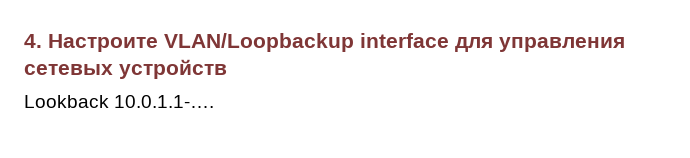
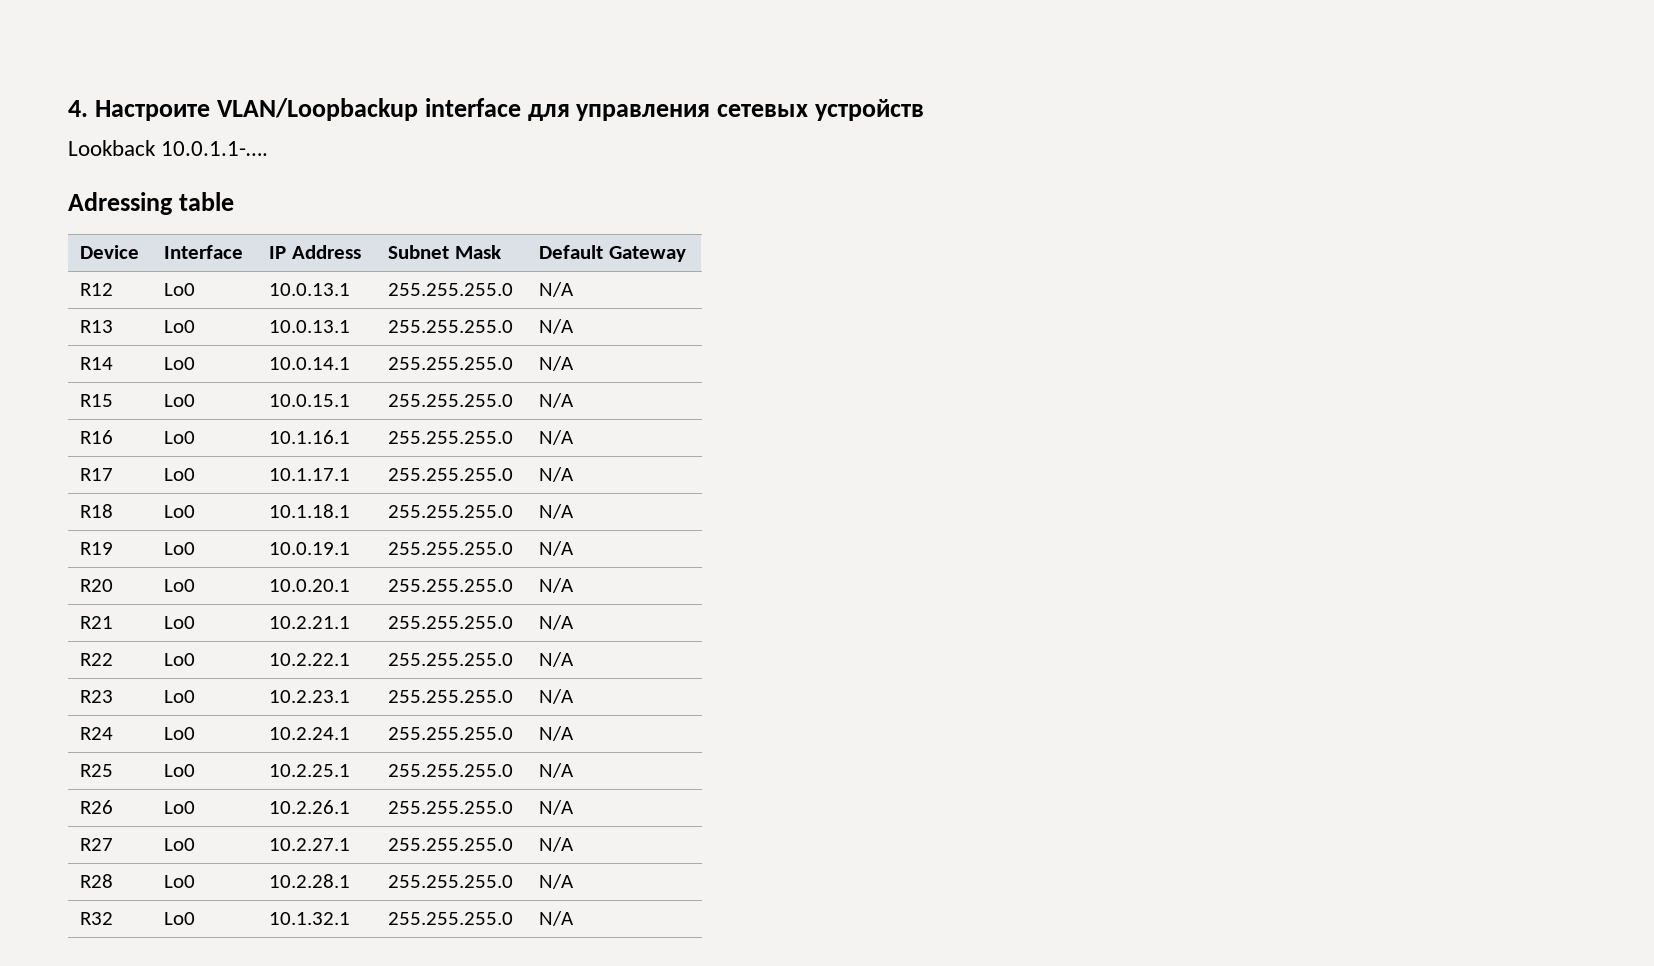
(215, 101) none -> [68,192,234,215] [80,245,140,259] [164,245,244,259] [269,245,361,259] [388,245,501,259] [539,245,686,262] [80,283,114,296] [164,283,196,296] [269,283,351,296] [388,283,514,296] [539,282,575,297] [80,320,114,333] [164,320,196,333] [269,320,351,333] [388,320,514,333] [539,319,575,334] [80,357,114,370] [164,357,196,370] [269,357,351,370] [388,357,514,370] [539,356,575,371] [80,394,114,407] [164,394,196,407] [269,394,351,407] [388,394,514,407] [539,393,575,408] [80,430,114,444] [164,431,196,444] [269,430,351,444] [388,431,514,444] [539,430,575,445] [80,468,114,481] [164,468,196,481] [269,468,351,481] [388,468,514,481] [539,467,575,482] [80,504,114,518] [164,505,196,518] [269,504,351,518] [388,505,514,518] [539,504,575,519] [80,542,114,555] [164,542,196,555] [269,542,351,555] [388,542,514,555] [539,541,575,556] [80,579,114,592] [164,579,196,592] [269,579,351,592] [388,579,514,592] [539,578,575,593] [80,616,114,629] [164,616,196,629] [269,616,351,629] [388,616,514,629] [539,615,575,630] [80,653,114,666] [164,653,196,666] [269,653,351,666] [388,653,514,666] [539,652,575,667] [80,690,114,703] [164,690,196,703] [269,690,351,703] [388,690,514,703] [539,689,575,704] [80,727,114,740] [164,727,196,740] [269,727,351,740] [388,727,514,740] [539,726,575,741] [80,764,114,777] [164,764,196,777] [269,764,351,777] [388,764,514,777] [539,763,575,778] [80,800,114,814] [164,801,196,814] [269,800,351,814] [388,801,514,814] [539,800,575,815] [80,838,114,851] [164,838,196,851] [269,838,351,851] [388,838,514,851] [539,837,575,852] [80,874,114,888] [164,875,196,888] [269,874,351,888] [388,875,514,888] [539,874,575,889] [80,912,114,925] [164,912,196,925] [269,912,351,925] [388,912,514,925] [539,911,575,926] // Adressing table // Device | Interface | IP Address | Subnet Mask | Default Gateway // R12 | Lo0 | 10.0.13.1 | 255.255.255.0 | N/A // R13 | Lo0 | 10.0.13.1 | 255.255.255.0 | N/A // R14 | Lo0 | 10.0.14.1 | 255.255.255.0 | N/A // R15 | Lo0 | 10.0.15.1 | 255.255.255.0 | N/A // R16 | Lo0 | 10.1.16.1 | 255.255.255.0 | N/A // R17 | Lo0 | 10.1.17.1 | 255.255.255.0 | N/A // R18 | Lo0 | 10.1.18.1 | 255.255.255.0 | N/A // R19 | Lo0 | 10.0.19.1 | 255.255.255.0 | N/A // R20 | Lo0 | 10.0.20.1 | 255.255.255.0 | N/A // R21 | Lo0 | 10.2.21.1 | 255.255.255.0 | N/A // R22 | Lo0 | 10.2.22.1 | 255.255.255.0 | N/A // R23 | Lo0 | 10.2.23.1 | 255.255.255.0 | N/A // R24 | Lo0 | 10.2.24.1 | 255.255.255.0 | N/A // R25 | Lo0 | 10.2.25.1 | 255.255.255.0 | N/A // R26 | Lo0 | 10.2.26.1 | 255.255.255.0 | N/A // R27 | Lo0 | 10.2.27.1 | 255.255.255.0 | N/A // R28 | Lo0 | 10.2.28.1 | 255.255.255.0 | N/A // R32 | Lo0 | 10.1.32.1 | 255.255.255.0 | N/A

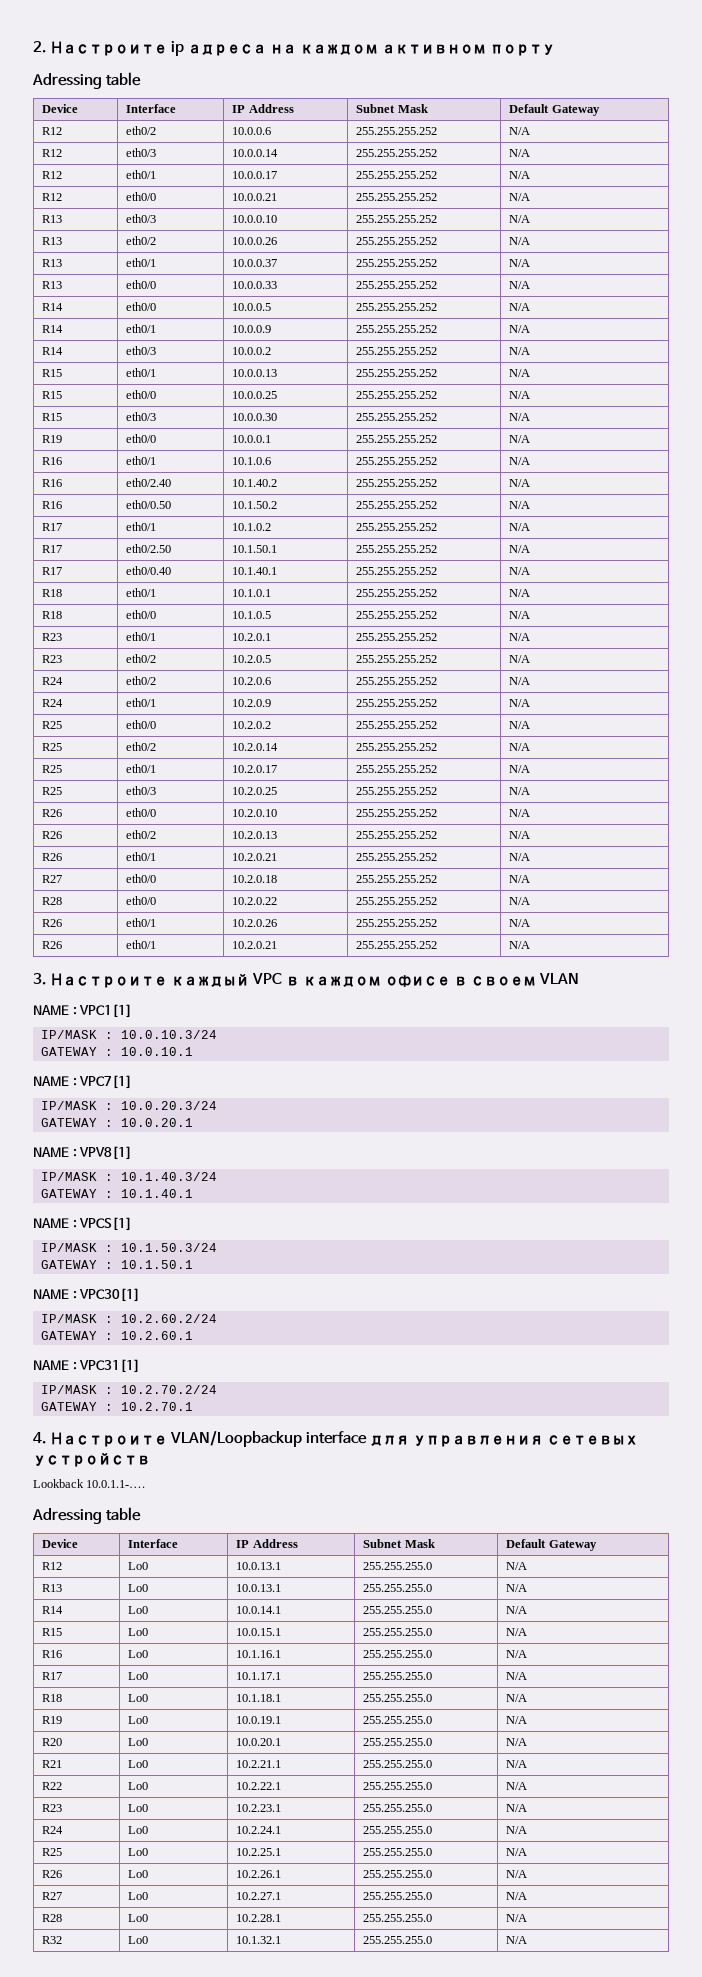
(68, 108) none -> [33,41,556,56] [32,72,142,89] [42,104,79,113] [126,104,177,113] [232,104,294,113] [356,104,428,113] [509,104,600,116] [42,127,63,135] [126,126,157,135] [232,127,272,135] [356,127,438,135] [509,127,531,135] [42,149,63,157] [126,148,157,157] [232,149,279,157] [356,149,438,157] [509,149,531,157] [42,171,63,179] [126,170,157,179] [232,171,278,179] [356,171,438,179] [509,171,531,179] [42,193,63,201] [126,192,157,201] [232,193,278,201] [356,193,438,201] [509,193,531,201] [42,215,63,223] [126,214,157,223] [232,215,278,223] [356,215,438,223] [509,215,531,223] [42,237,63,245] [126,236,157,245] [232,237,278,245] [356,237,438,245] [509,237,531,245] [42,259,63,267] [126,258,157,267] [232,259,278,267] [356,259,438,267] [509,259,531,267] [42,281,63,289] [126,280,157,289] [232,281,278,289] [356,281,438,289] [509,281,531,289] [42,303,64,311] [126,302,157,311] [232,303,272,311] [356,303,438,311] [509,303,531,311] [42,325,64,333] [126,324,157,333] [232,325,272,333] [356,325,438,333] [509,325,531,333] [42,347,64,355] [126,346,157,355] [232,347,272,355] [356,347,438,355] [509,347,531,355] [42,369,63,377] [126,368,157,377] [232,369,278,377] [356,369,438,377] [509,369,531,377] [42,391,63,399] [126,390,157,399] [232,391,278,399] [356,391,438,399] [509,391,531,399] [42,413,63,421] [126,412,157,421] [232,413,278,421] [356,413,438,421] [509,413,531,421] [42,435,63,443] [126,434,157,443] [232,435,272,443] [356,435,438,443] [509,435,531,443] [42,457,63,465] [126,456,157,465] [232,457,272,465] [356,457,438,465] [509,457,531,465] [42,479,63,487] [126,478,172,487] [232,479,278,487] [356,479,438,487] [509,479,531,487] [42,501,63,509] [126,500,172,509] [232,501,278,509] [356,501,438,509] [509,501,531,509] [42,523,63,531] [126,522,157,531] [232,523,272,531] [356,523,438,531] [509,523,531,531] [42,545,63,553] [126,544,172,553] [232,545,278,553] [356,545,438,553] [509,545,531,553] [42,567,63,575] [126,566,172,575] [232,567,278,575] [356,567,438,575] [509,567,531,575] [42,589,63,597] [126,588,157,597] [232,589,272,597] [356,589,438,597] [509,589,531,597] [42,611,63,619] [126,610,157,619] [232,611,272,619] [356,611,438,619] [509,611,531,619] [42,633,63,641] [126,632,157,641] [232,633,272,641] [356,633,438,641] [509,633,531,641] [42,655,63,663] [126,654,157,663] [232,655,272,663] [356,655,438,663] [509,655,531,663] [42,677,64,685] [126,676,157,685] [232,677,272,685] [356,677,438,685] [509,677,531,685] [42,699,64,707] [126,698,157,707] [232,699,272,707] [356,699,438,707] [509,699,531,707] [42,721,63,729] [126,720,157,729] [232,721,272,729] [356,721,438,729] [509,721,531,729] [42,743,63,751] [126,742,157,751] [232,743,279,751] [356,743,438,751] [509,743,531,751] [42,765,63,773] [126,764,157,773] [232,765,278,773] [356,765,438,773] [509,765,531,773] [42,787,63,795] [126,786,157,795] [232,787,278,795] [356,787,438,795] [509,787,531,795] [42,809,63,817] [126,808,157,817] [232,809,278,817] [356,809,438,817] [509,809,531,817] [42,831,63,839] [126,830,157,839] [232,831,278,839] [356,831,438,839] [509,831,531,839] [42,853,63,861] [126,852,157,861] [232,853,278,861] [356,853,438,861] [509,853,531,861] [42,875,63,883] [126,874,157,883] [232,875,278,883] [356,875,438,883] [509,875,531,883] [42,897,63,905] [126,896,157,905] [232,897,278,905] [356,897,438,905] [509,897,531,905] [42,919,63,927] [126,918,157,927] [232,919,278,927] [356,919,438,927] [509,919,531,927] [42,941,63,949] [126,940,157,949] [232,941,278,949] [356,941,438,949] [509,941,531,949] [33,973,580,988] [33,1004,133,1018] [40,1030,217,1039] [40,1047,193,1056] [33,1075,133,1089] [40,1101,217,1110] [40,1118,193,1127] [33,1146,133,1160] [40,1172,217,1181] [40,1189,193,1198] [33,1217,133,1231] [40,1243,217,1252] [40,1260,193,1269] [33,1288,141,1302] [40,1314,217,1323] [40,1331,193,1340] [33,1359,141,1373] [40,1385,217,1394] [40,1402,193,1411] 2. Настроите ip адреса на каждом активном порту // Adressing table // Device | Interface | IP Address | Subnet Mask | Default Gateway // R12 | eth0/2 | 10.0.0.6 | 255.255.255.252 | N/A // R12 | eth0/3 | 10.0.0.14 | 255.255.255.252 | N/A // R12 | eth0/1 | 10.0.0.17 | 255.255.255.252 | N/A // R12 | eth0/0 | 10.0.0.21 | 255.255.255.252 | N/A // R13 | eth0/3 | 10.0.0.10 | 255.255.255.252 | N/A // R13 | eth0/2 | 10.0.0.26 | 255.255.255.252 | N/A // R13 | eth0/1 | 10.0.0.37 | 255.255.255.252 | N/A // R13 | eth0/0 | 10.0.0.33 | 255.255.255.252 | N/A // R14 | eth0/0 | 10.0.0.5 | 255.255.255.252 | N/A // R14 | eth0/1 | 10.0.0.9 | 255.255.255.252 | N/A // R14 | eth0/3 | 10.0.0.2 | 255.255.255.252 | N/A // R15 | eth0/1 | 10.0.0.13 | 255.255.255.252 | N/A // R15 | eth0/0 | 10.0.0.25 | 255.255.255.252 | N/A // R15 | eth0/3 | 10.0.0.30 | 255.255.255.252 | N/A // R19 | eth0/0 | 10.0.0.1 | 255.255.255.252 | N/A // R16 | eth0/1 | 10.1.0.6 | 255.255.255.252 | N/A // R16 | eth0/2.40 | 10.1.40.2 | 255.255.255.252 | N/A // R16 | eth0/0.50 | 10.1.50.2 | 255.255.255.252 | N/A // R17 | eth0/1 | 10.1.0.2 | 255.255.255.252 | N/A // R17 | eth0/2.50 | 10.1.50.1 | 255.255.255.252 | N/A // R17 | eth0/0.40 | 10.1.40.1 | 255.255.255.252 | N/A // R18 | eth0/1 | 10.1.0.1 | 255.255.255.252 | N/A // R18 | eth0/0 | 10.1.0.5 | 255.255.255.252 | N/A // R23 | eth0/1 | 10.2.0.1 | 255.255.255.252 | N/A // R23 | eth0/2 | 10.2.0.5 | 255.255.255.252 | N/A // R24 | eth0/2 | 10.2.0.6 | 255.255.255.252 | N/A // R24 | eth0/1 | 10.2.0.9 | 255.255.255.252 | N/A // R25 | eth0/0 | 10.2.0.2 | 255.255.255.252 | N/A // R25 | eth0/2 | 10.2.0.14 | 255.255.255.252 | N/A // R25 | eth0/1 | 10.2.0.17 | 255.255.255.252 | N/A // R25 | eth0/3 | 10.2.0.25 | 255.255.255.252 | N/A // R26 | eth0/0 | 10.2.0.10 | 255.255.255.252 | N/A // R26 | eth0/2 | 10.2.0.13 | 255.255.255.252 | N/A // R26 | eth0/1 | 10.2.0.21 | 255.255.255.252 | N/A // R27 | eth0/0 | 10.2.0.18 | 255.255.255.252 | N/A // R28 | eth0/0 | 10.2.0.22 | 255.255.255.252 | N/A // R26 | eth0/1 | 10.2.0.26 | 255.255.255.252 | N/A // R26 | eth0/1 | 10.2.0.21 | 255.255.255.252 | N/A // 3. Настроите каждый VPC в каждом офисе в своем VLAN // NAME : VPC1[1] // IP/MASK : 10.0.10.3/24 // GATEWAY : 10.0.10.1 // NAME : VPC7[1] // IP/MASK : 10.0.20.3/24 // GATEWAY : 10.0.20.1 // NAME : VPV8[1] // IP/MASK : 10.1.40.3/24 // GATEWAY : 10.1.40.1 // NAME : VPCS[1] // IP/MASK : 10.1.50.3/24 // GATEWAY : 10.1.50.1 // NAME : VPC30[1] // IP/MASK : 10.2.60.2/24 // GATEWAY : 10.2.60.1 // NAME : VPC31[1] // IP/MASK : 10.2.70.2/24 // GATEWAY : 10.2.70.1 //

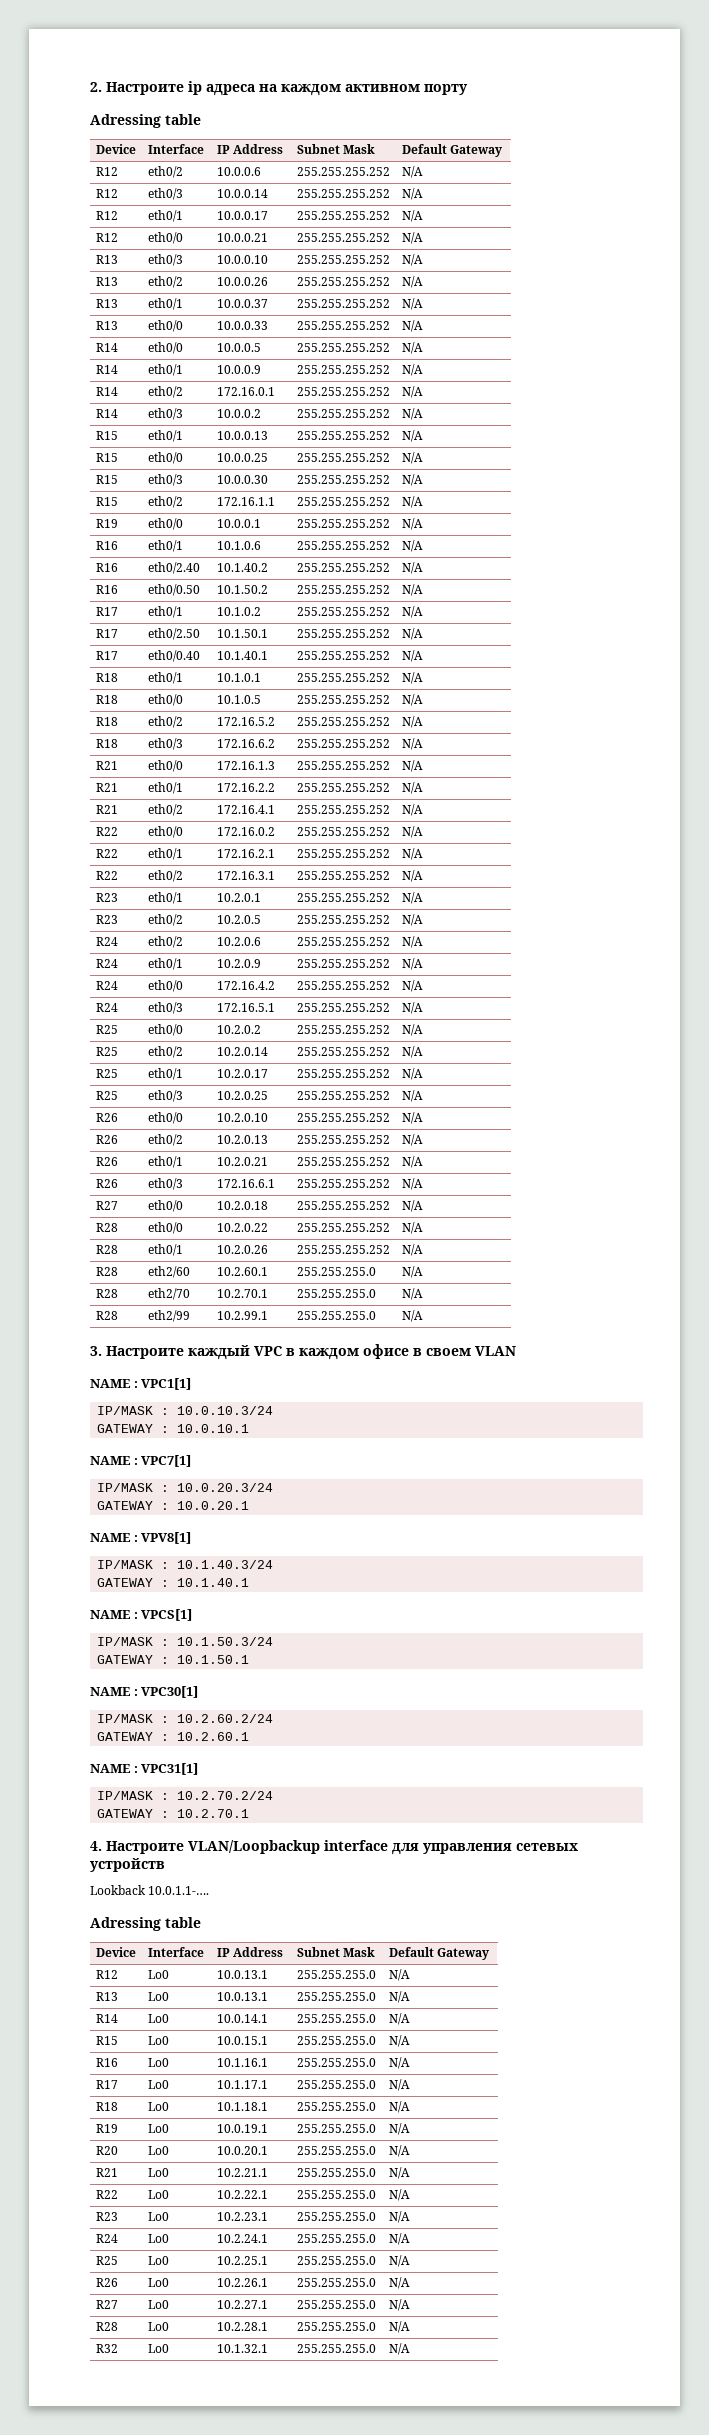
(531, 329) none -> [95,387,118,396] [147,386,183,398] [216,387,275,396] [296,387,390,396] [401,386,423,398] // R14 | eth0/2 | 172.16.0.1 | 255.255.255.252 | N/A
(531, 417) none -> [95,497,118,506] [147,496,183,508] [216,497,275,506] [296,497,390,506] [401,496,423,508] // R15 | eth0/2 | 172.16.1.1 | 255.255.255.252 | N/A
(531, 615) none -> [95,717,118,726] [147,716,183,728] [216,717,275,726] [296,717,390,726] [401,716,423,728] [95,739,118,748] [147,738,183,750] [216,739,275,748] [296,739,390,748] [401,738,423,750] [95,761,118,770] [147,760,183,772] [216,761,275,770] [296,761,390,770] [401,760,423,772] [95,783,118,792] [147,782,183,794] [216,783,275,792] [296,783,390,792] [401,782,423,794] [95,805,118,814] [147,804,183,816] [216,805,275,814] [296,805,390,814] [401,804,423,816] [95,827,118,836] [147,826,183,838] [216,827,275,836] [296,827,390,836] [401,826,423,838] [95,849,118,858] [147,848,183,860] [216,849,275,858] [296,849,390,858] [401,848,423,860] [95,871,118,880] [147,870,183,882] [216,871,275,880] [296,871,390,880] [401,870,423,882] // R18 | eth0/2 | 172.16.5.2 | 255.255.255.252 | N/A // R18 | eth0/3 | 172.16.6.2 | 255.255.255.252 | N/A // R21 | eth0/0 | 172.16.1.3 | 255.255.255.252 | N/A // R21 | eth0/1 | 172.16.2.2 | 255.255.255.252 | N/A // R21 | eth0/2 | 172.16.4.1 | 255.255.255.252 | N/A // R22 | eth0/0 | 172.16.0.2 | 255.255.255.252 | N/A // R22 | eth0/1 | 172.16.2.1 | 255.255.255.252 | N/A // R22 | eth0/2 | 172.16.3.1 | 255.255.255.252 | N/A
(531, 703) none -> [95,981,118,990] [147,980,183,992] [216,981,275,990] [296,981,390,990] [401,980,423,992] [95,1003,118,1012] [147,1002,183,1014] [216,1003,275,1012] [296,1003,390,1012] [401,1002,423,1014] // R24 | eth0/0 | 172.16.4.2 | 255.255.255.252 | N/A // R24 | eth0/3 | 172.16.5.1 | 255.255.255.252 | N/A
(531, 857) none -> [95,1179,118,1188] [147,1178,183,1190] [216,1179,275,1188] [296,1179,390,1188] [401,1178,423,1190] // R26 | eth0/3 | 172.16.6.1 | 255.255.255.252 | N/A
[42,919,63,927] R26 -> [95,1245,118,1254] R28
[42,941,63,949] [126,940,157,949] [232,941,278,949] [356,941,438,949] R26 | eth0/1 | 10.2.0.21 | 255.255.255.252 -> [95,1267,118,1276] [147,1266,190,1278] [216,1267,268,1276] [296,1267,376,1276] [401,1266,423,1278] [95,1289,118,1298] [147,1288,190,1300] [216,1289,268,1298] [296,1289,376,1298] [401,1288,423,1300] [95,1311,118,1320] [147,1310,190,1322] [216,1311,268,1320] [296,1311,376,1320] R28 | eth2/60 | 10.2.60.1 | 255.255.255.0 | N/A // R28 | eth2/70 | 10.2.70.1 | 255.255.255.0 | N/A // R28 | eth2/99 | 10.2.99.1 | 255.255.255.0

